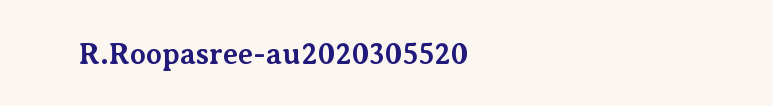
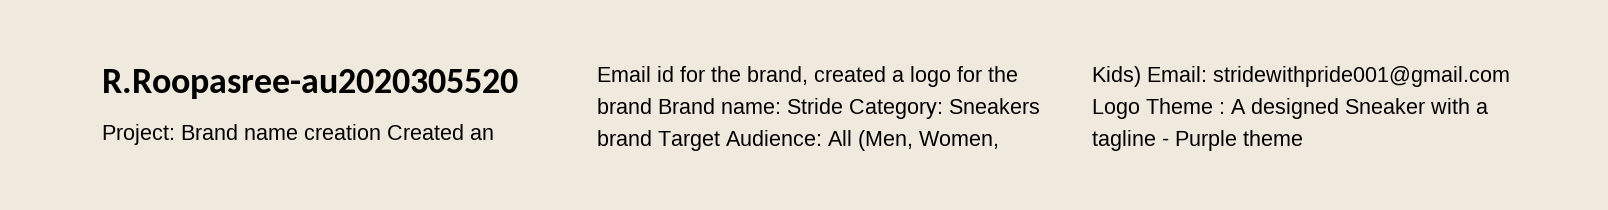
(468, 56) none -> [102,124,494,145] [597,66,1018,87] [597,98,1040,119] [597,130,999,151] [1092,66,1510,87] [1092,98,1488,119] [1092,130,1303,151] // Project: Brand name creation Created an Email id for the brand, created a logo for the brand Brand name: Stride Category: Sneakers brand Target Audience: All (Men, Women, Kids) Email: stridewithpride001@gmail.com Logo Theme : A designed Sneaker with a tagline - Purple theme

